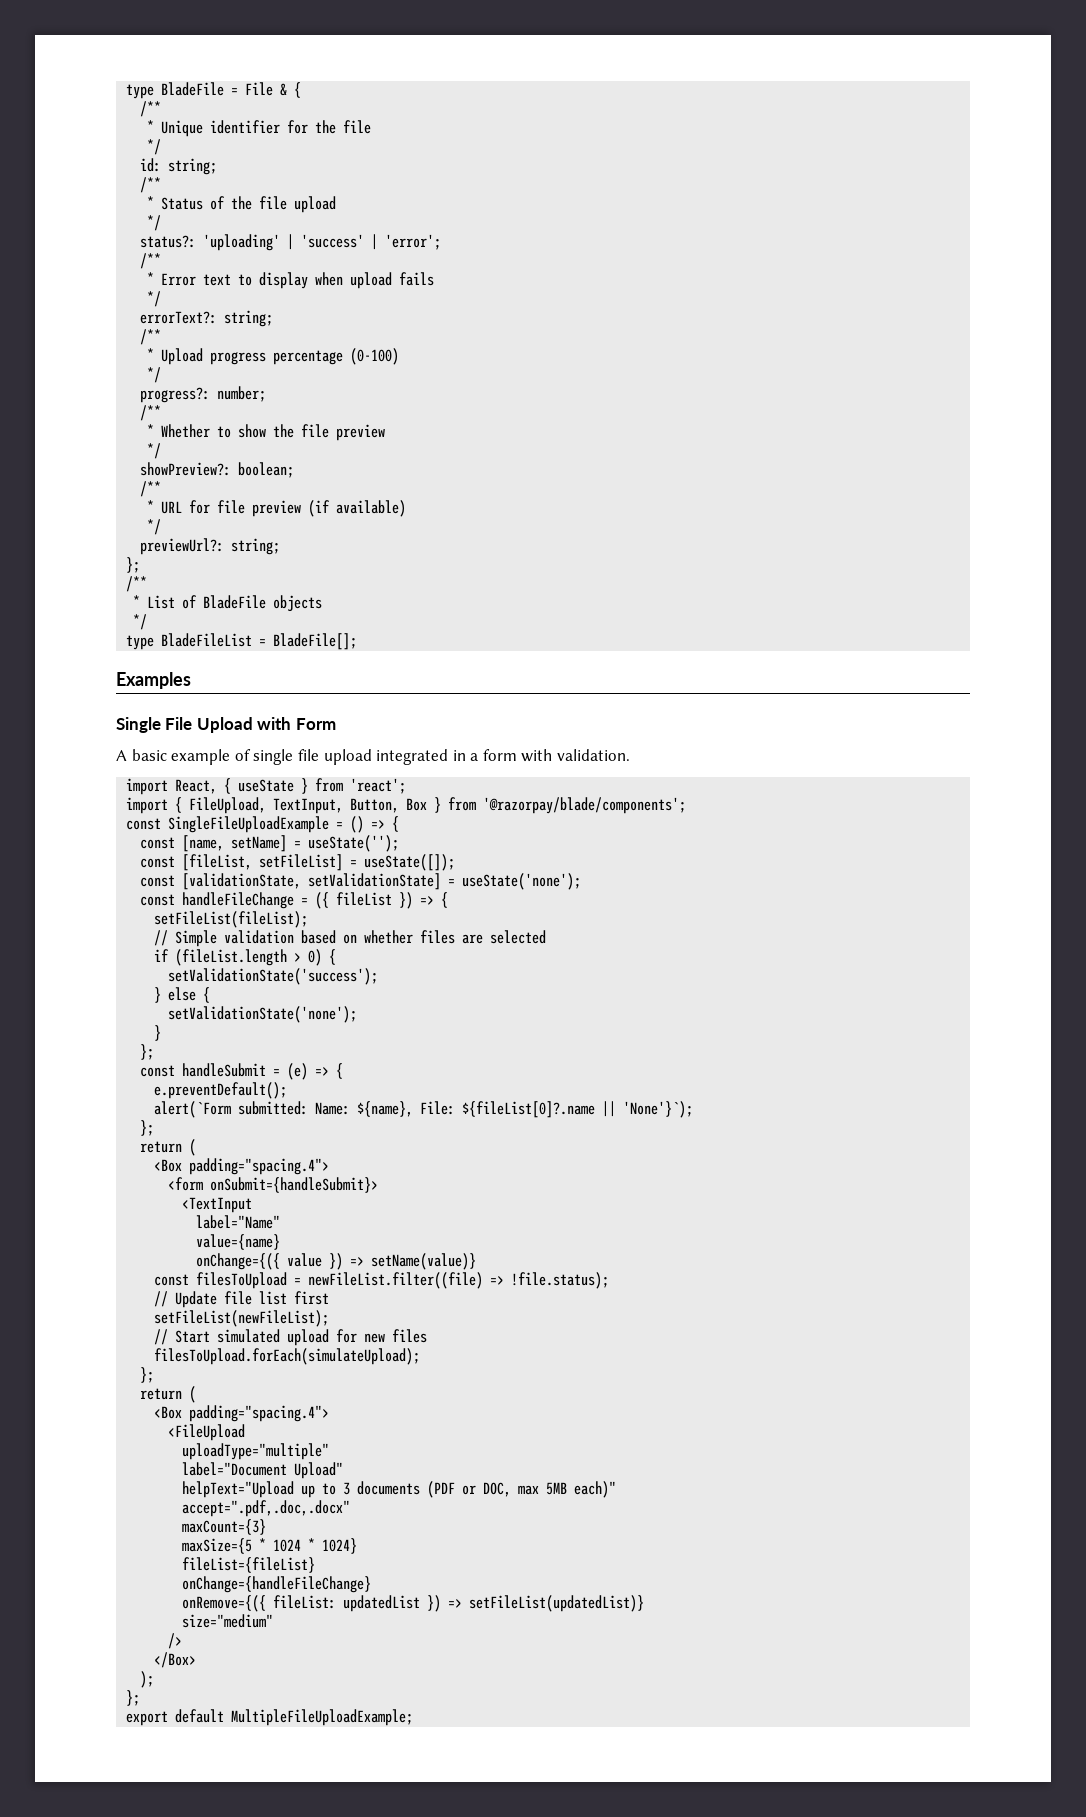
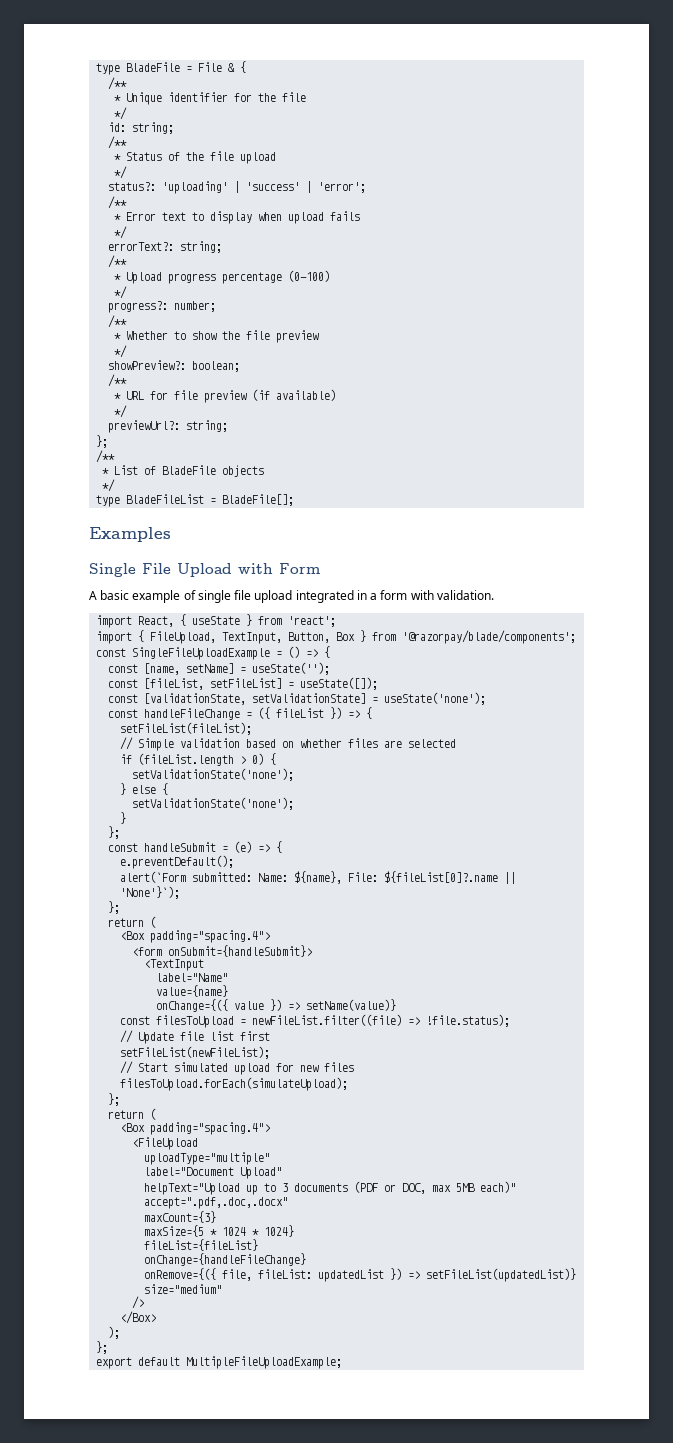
[168,968,379,985] setValidationState('success'); -> [132,768,295,781] setValidationState('none');
(267, 1603) none -> [222,1269,253,1281] file,

